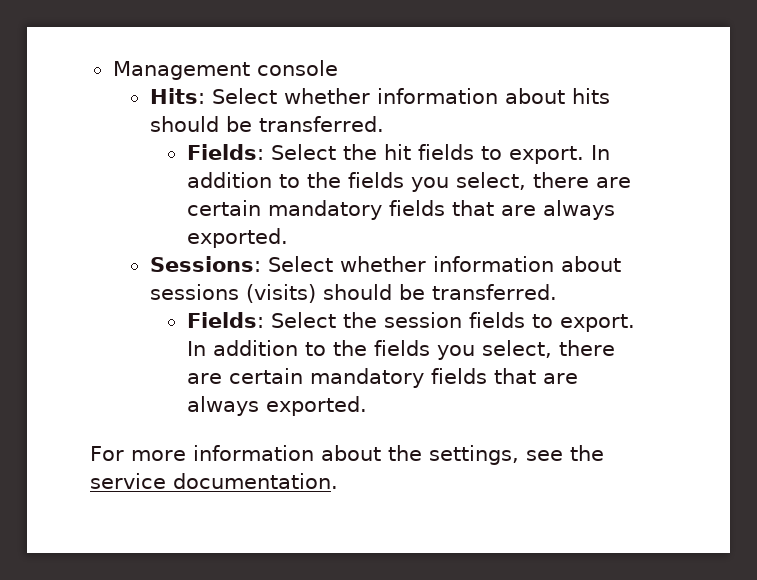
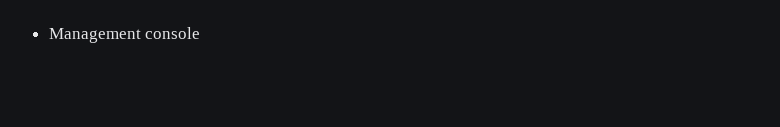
[149,88,610,104] [149,116,384,132] [186,144,610,164] [186,172,631,192] [186,200,615,220] [186,228,288,248] [149,256,621,272] [149,284,557,303] [186,312,635,332] [186,340,615,360] [186,368,578,388] [186,396,367,416] [90,445,604,465] [90,473,338,489] // Hits: Select whether information about hits should be transferred. // Fields: Select the hit fields to export. In addition to the fields you select, there are certain mandatory fields that are always exported. // Sessions: Select whether information about sessions (visits) should be transferred. // Fields: Select the session fields to export. In addition to the fields you select, there are certain mandatory fields that are always exported. // For more information about the settings, see the service documentation. -> (201, 33) none

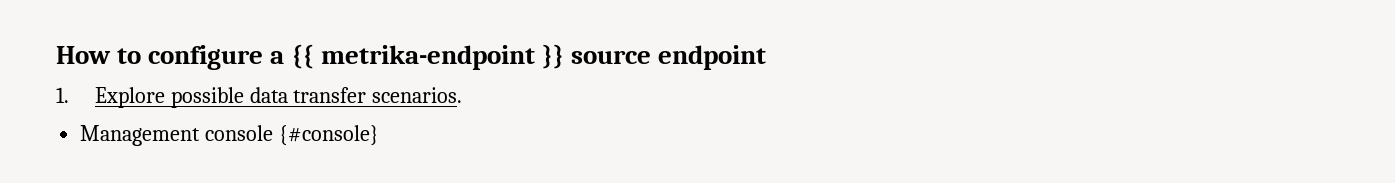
(48, 35) none -> [56,44,767,70] [56,87,463,108] How to configure a {{ metrika-endpoint }} source endpoint // 1. Explore possible data transfer scenarios. //
(201, 33) none -> [279,125,380,146] {#console}

